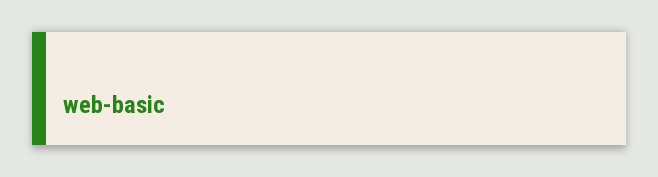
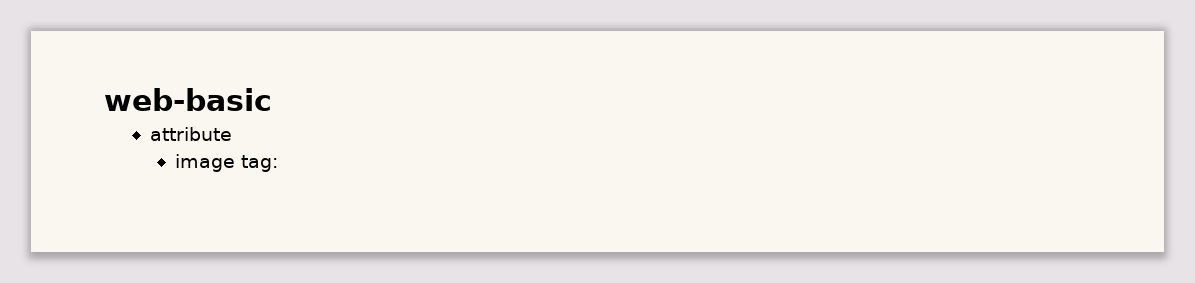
(165, 104) none -> [149,127,232,141] [174,154,278,172] // attribute // image tag:

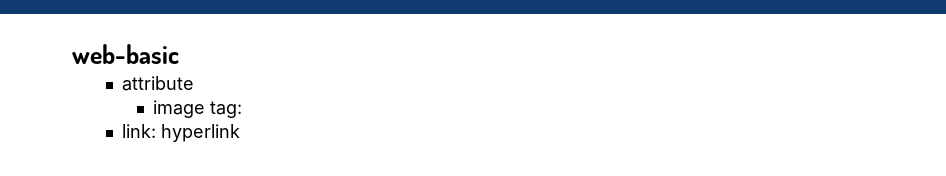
(278, 163) none -> [122,124,241,142] // link: hyperlink

